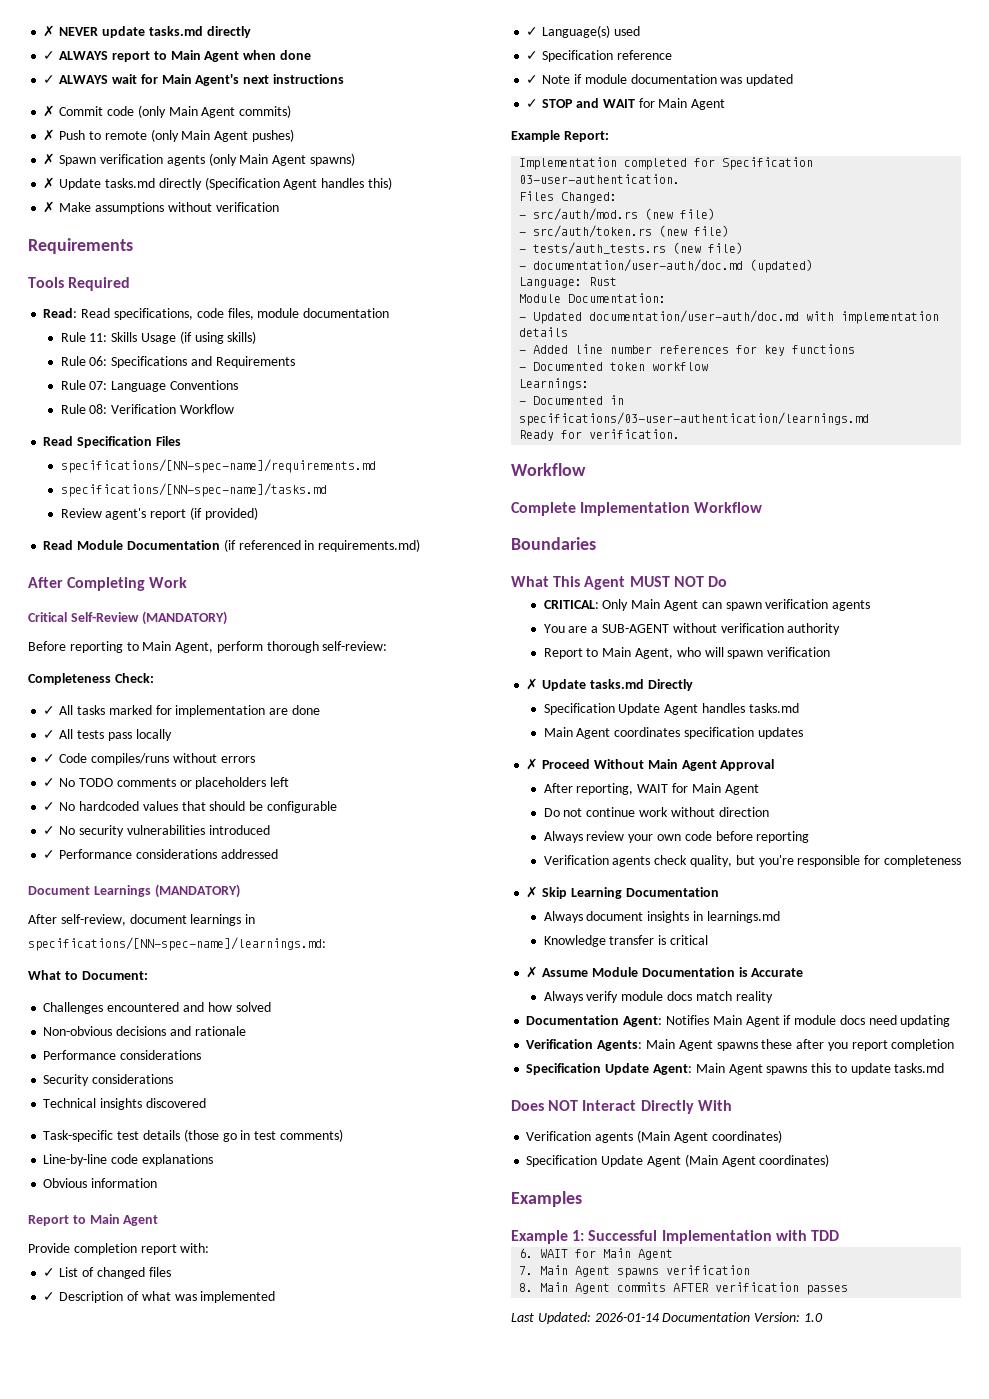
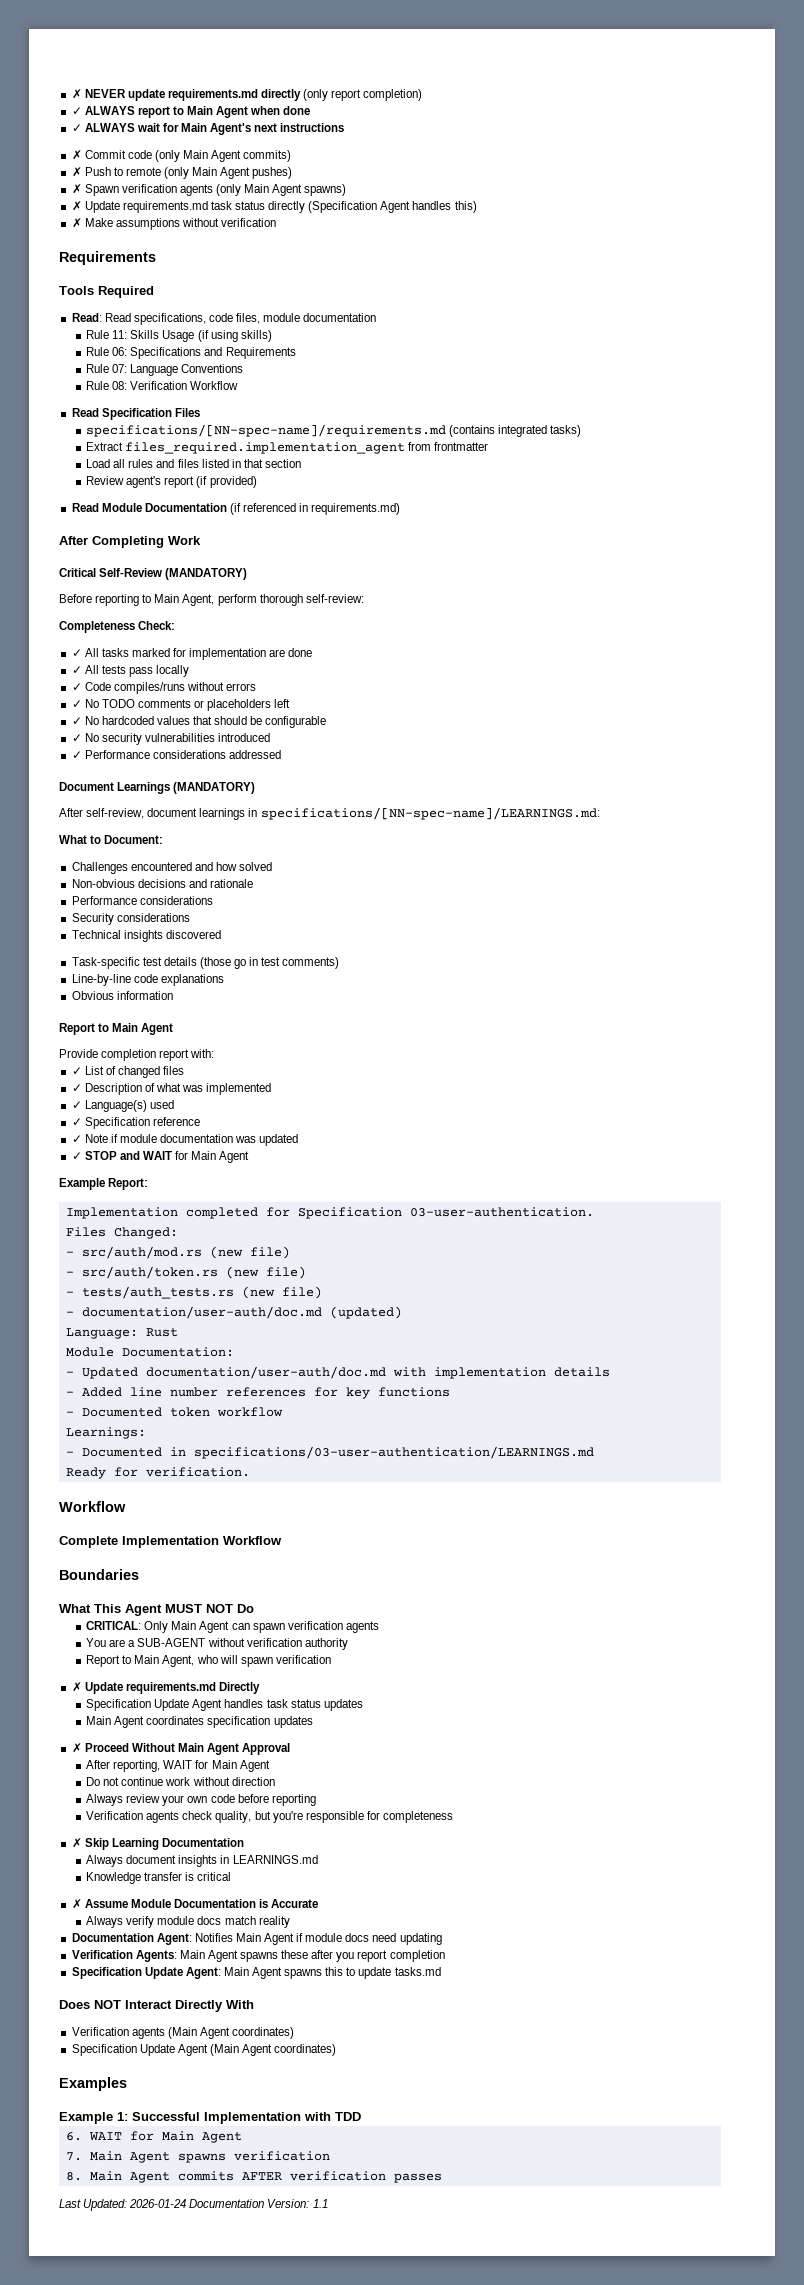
[148,26,251,38] tasks.md directly -> [167,89,423,101] requirements.md directly (only report completion)
[104,178,155,188] tasks.md -> [122,201,266,213] requirements.md task status
[60,483,327,497] // specifications/[NN-spec-name]/tasks.md -> [449,425,582,437] [86,442,489,454] [86,459,301,468] (contains integrated tasks) // Extract files_required.implementation_agent from frontmatter // Load all rules and files listed in that section
[28,937,326,951] specifications/[NN-spec-name]/learnings.md: -> [260,807,600,820] specifications/[NN-spec-name]/LEARNINGS.md:
[519,412,870,426] specifications/03-user-authentication/learnings.md -> [193,1446,594,1459] specifications/03-user-authentication/LEARNINGS.md
[589,679,644,689] tasks.md -> [125,1682,216,1694] requirements.md
[748,703,799,713] tasks.md -> [266,1699,363,1711] task status updates
[706,911,780,923] learnings.md -> [232,1855,318,1864] LEARNINGS.md
[594,1312,660,1322] 2026-01-14 -> [129,2199,187,2208] 2026-01-24
[803,1313,823,1322] 1.0 -> [312,2199,328,2208] 1.1

